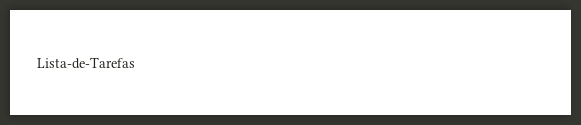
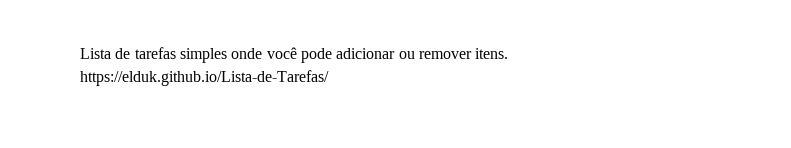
[37,57,135,69] Lista-de-Tarefas -> [80,47,509,63] [80,70,329,86] Lista de tarefas simples onde você pode adicionar ou remover itens. https://elduk.github.io/Lista-de-Tarefas/

